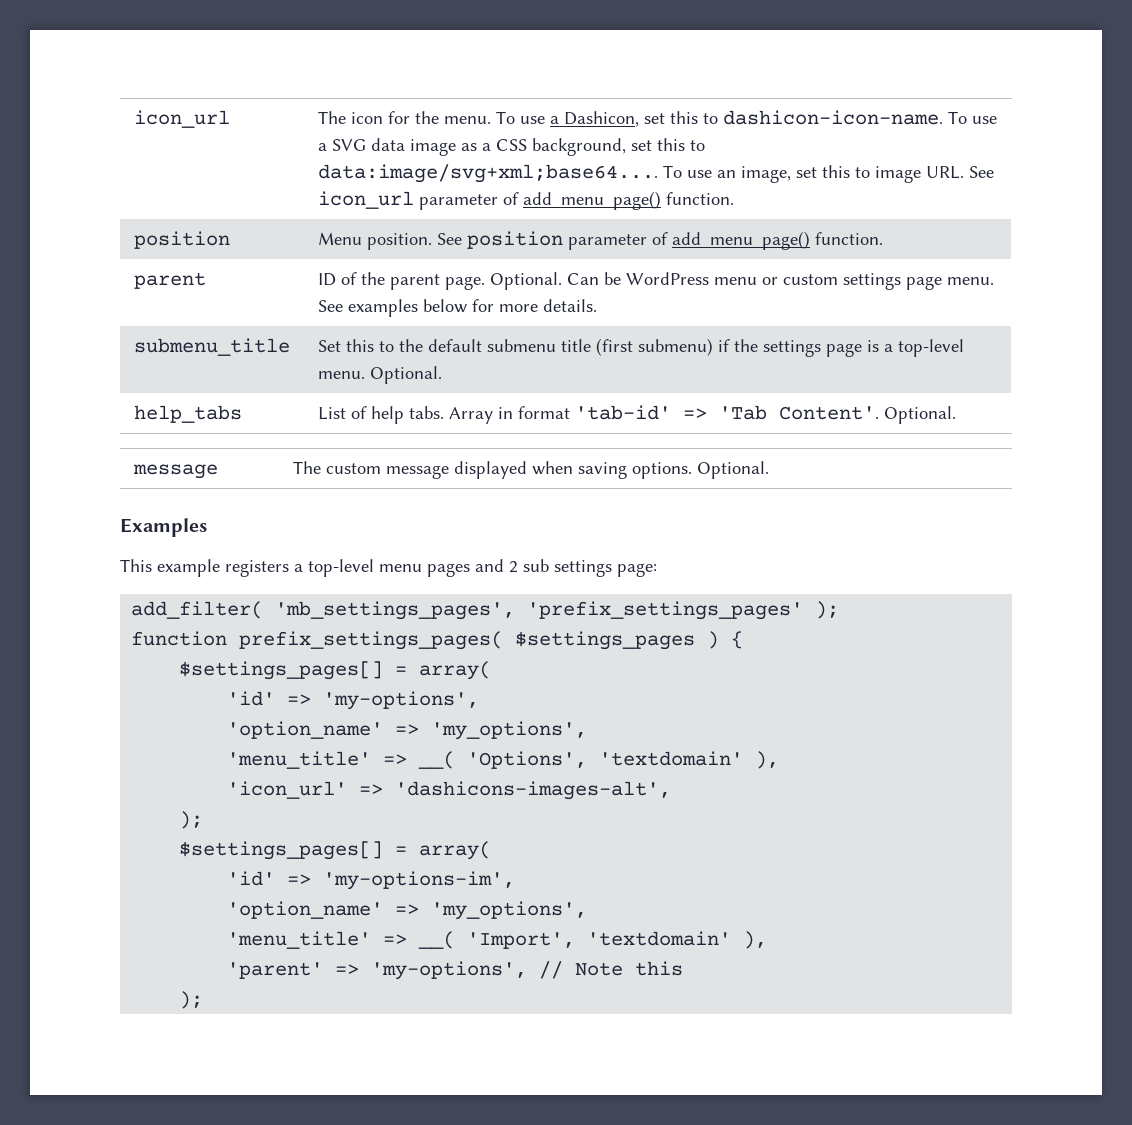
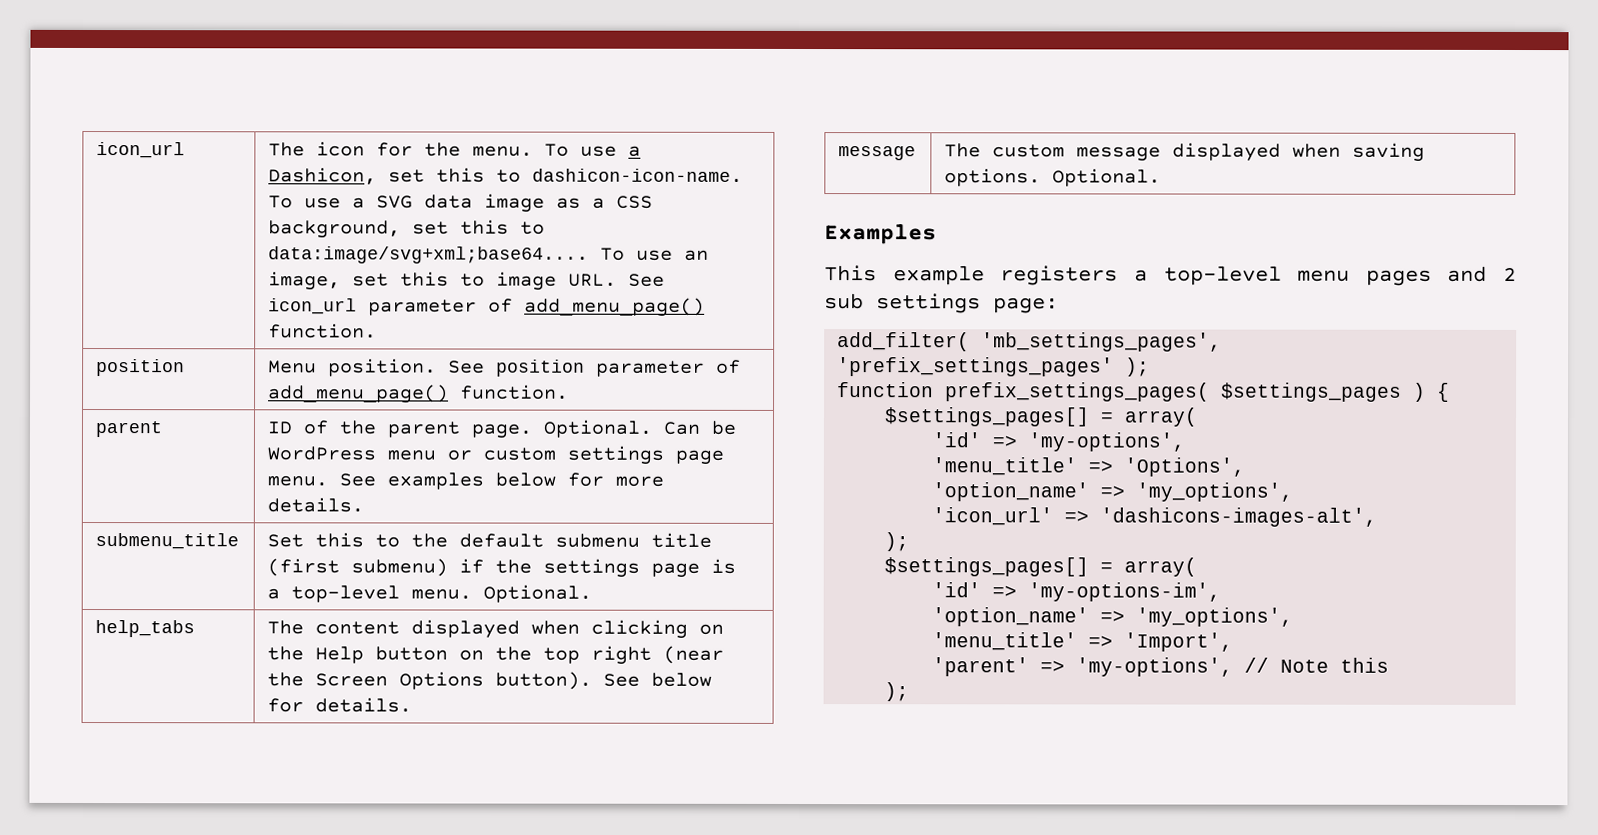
[317,405,956,424] List of help tabs. Array in format 'tab-id' => 'Tab Content'. Optional. -> [267,619,725,639] [267,645,725,665] [267,671,713,690] [267,697,413,713] The content displayed when clicking on the Help button on the top right (near the Screen Options button). See below for details.
[227,721,588,740] [227,751,780,769] // 'option_name' => 'my_options', // 'menu_title' => __( 'Options', 'textdomain' ), -> [932,457,1246,477] [932,482,1294,502] // 'menu_title' => 'Options', // 'option_name' => 'my_options',
[418,931,456,949] __( -> (1114, 641) none
[587,931,768,949] 'textdomain' ), -> (1234, 642) none

